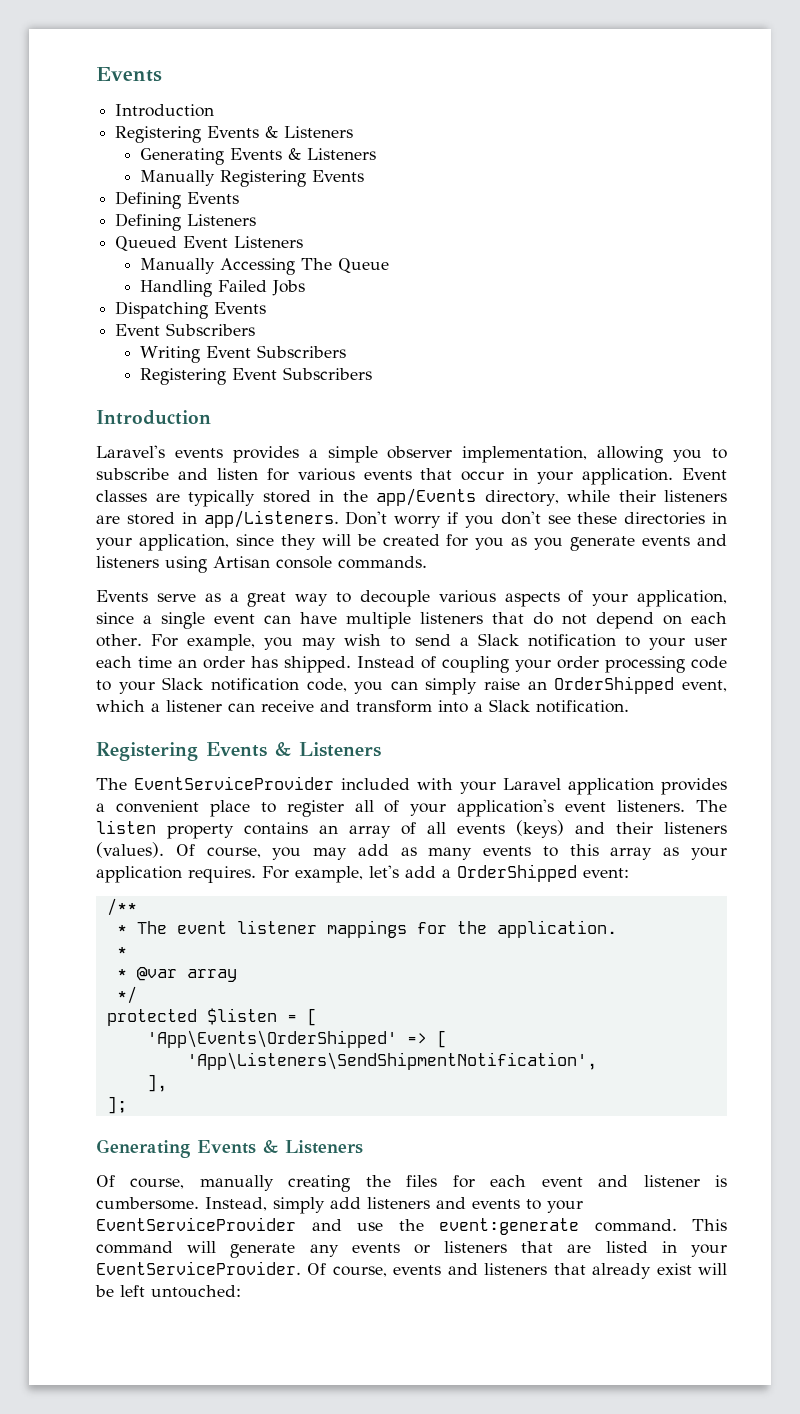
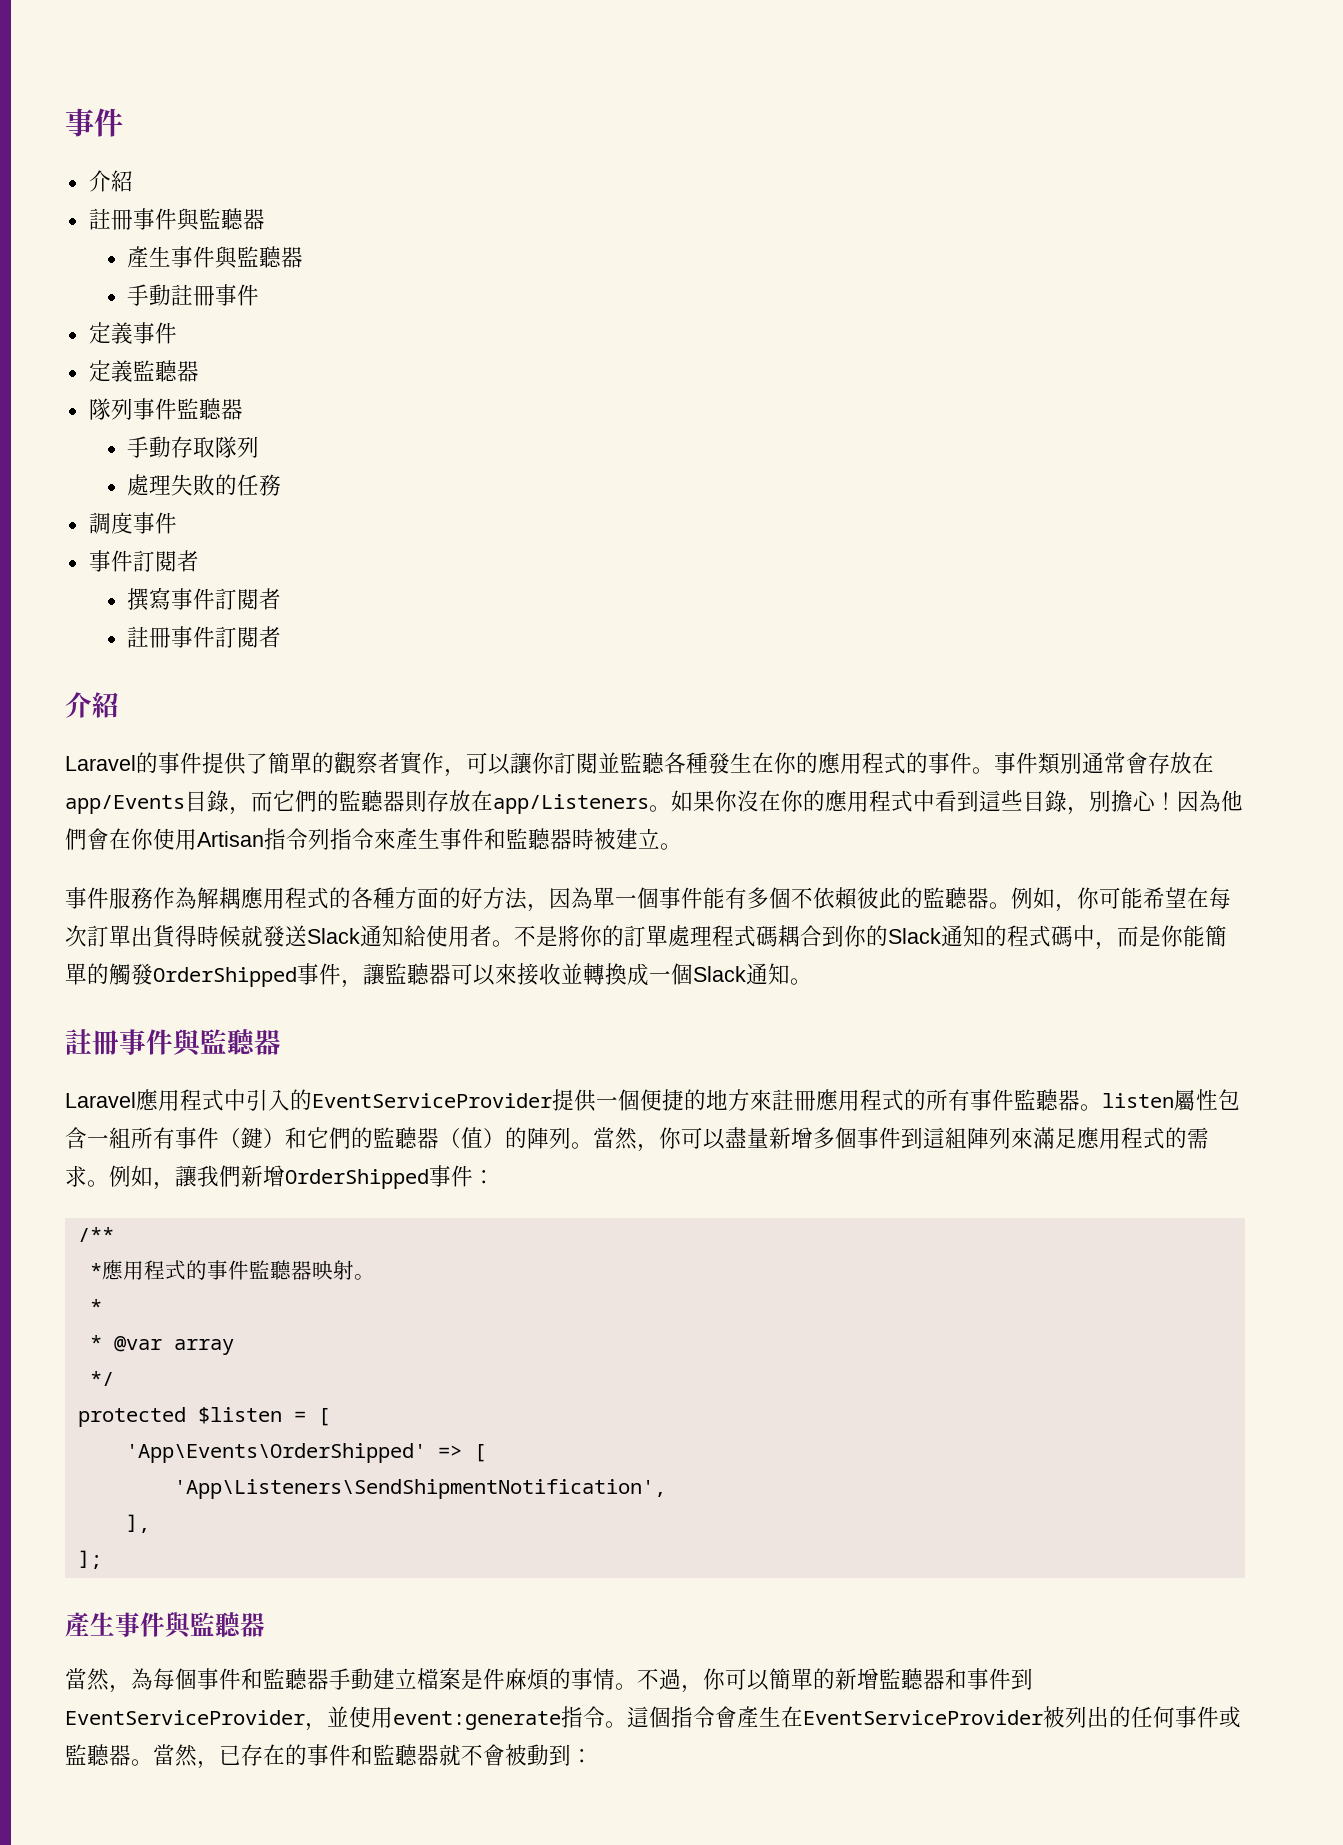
[96,67,162,82] [115,104,215,117] [115,126,354,143] [140,148,377,165] [140,170,365,187] [115,191,240,209] [115,213,257,231] [115,236,304,251] [140,258,390,275] [140,280,306,297] [115,301,267,319] [115,323,256,336] [140,345,347,363] [140,367,373,385] [96,410,211,425] [96,445,728,463] [96,468,728,485] [96,488,727,507] [96,510,727,528] [96,534,727,551] [96,556,427,573] [96,590,727,607] [96,612,727,629] [96,633,727,651] [96,656,727,673] [96,676,727,695] [96,699,629,713] [96,742,381,761] [96,776,727,795] [96,799,728,817] [96,820,727,839] [96,842,727,860] [96,864,629,883] [106,898,137,916] [116,920,617,938] Events // Introduction // Registering Events & Listeners // Generating Events & Listeners // Manually Registering Events // Defining Events // Defining Listeners // Queued Event Listeners // Manually Accessing The Queue // Handling Failed Jobs // Dispatching Events // Event Subscribers // Writing Event Subscribers // Registering Event Subscribers // Introduction // Laravel's events provides a simple observer implementation, allowing you to subscribe and listen for various events that occur in your application. Event classes are typically stored in the app/Events directory, while their listeners are stored in app/Listeners. Don't worry if you don't see these directories in your application, since they will be created for you as you generate events and listeners using Artisan console commands. // Events serve as a great way to decouple various aspects of your application, since a single event can have multiple listeners that do not depend on each other. For example, you may wish to send a Slack notification to your user each time an order has shipped. Instead of coupling your order processing code to your Slack notification code, you can simply raise an OrderShipped event, which a listener can receive and transform into a Slack notification. // Registering Events & Listeners // The EventServiceProvider included with your Laravel application provides a convenient place to register all of your application's event listeners. The listen property contains an array of all events (keys) and their listeners (values). Of course, you may add as many events to this array as your application requires. For example, let's add a OrderShipped event: // /** // * The event listener mappings for the application. -> [65,108,123,137] [88,170,133,192] [88,208,265,231] [126,246,303,269] [126,284,259,306] [88,322,177,344] [88,360,199,382] [88,398,243,420] [126,436,259,458] [126,474,281,496] [88,512,177,534] [88,550,199,572] [126,588,281,611] [126,626,281,648] [65,692,119,718] [65,752,1214,777] [65,790,1243,815] [65,828,682,850] [65,887,1231,912] [65,925,1227,950] [65,963,812,988] [65,1029,281,1057] [65,1089,1240,1112] [65,1127,1209,1152] [65,1165,495,1190] [77,1227,114,1242] [89,1260,375,1280] 事件 // 介紹 // 註冊事件與監聽器 // 產生事件與監聽器 // 手動註冊事件 // 定義事件 // 定義監聽器 // 隊列事件監聽器 // 手動存取隊列 // 處理失敗的任務 // 調度事件 // 事件訂閱者 // 撰寫事件訂閱者 // 註冊事件訂閱者 // 介紹 // Laravel的事件提供了簡單的觀察者實作，可以讓你訂閱並監聽各種發生在你的應用程式的事件。事件類別通常會存放在app/Events目錄，而它們的監聽器則存放在app/Listeners。如果你沒在你的應用程式中看到這些目錄，別擔心！因為他們會在你使用Artisan指令列指令來產生事件和監聽器時被建立。 // 事件服務作為解耦應用程式的各種方面的好方法，因為單一個事件能有多個不依賴彼此的監聽器。例如，你可能希望在每次訂單出貨得時候就發送Slack通知給使用者。不是將你的訂單處理程式碼耦合到你的Slack通知的程式碼中，而是你能簡單的觸發OrderShipped事件，讓監聽器可以來接收並轉換成一個Slack通知。 // 註冊事件與監聽器 // Laravel應用程式中引入的EventServiceProvider提供一個便捷的地方來註冊應用程式的所有事件監聽器。listen屬性包含一組所有事件（鍵）和它們的監聽器（值）的陣列。當然，你可以盡量新增多個事件到這組陣列來滿足應用程式的需求。例如，讓我們新增OrderShipped事件： // /** // *應用程式的事件監聽器映射。
[96,1139,363,1158] [96,1175,727,1192] [96,1197,583,1214] [96,1217,727,1235] [96,1241,727,1258] [96,1261,728,1279] [95,1285,241,1298] Generating Events & Listeners // Of course, manually creating the files for each event and listener is cumbersome. Instead, simply add listeners and events to your EventServiceProvider and use the event:generate command. This command will generate any events or listeners that are listed in your EventServiceProvider. Of course, events and listeners that already exist will be left untouched: -> [65,1611,265,1639] [65,1668,1033,1693] [65,1706,1241,1731] [65,1744,593,1769] 產生事件與監聽器 // 當然，為每個事件和監聽器手動建立檔案是件麻煩的事情。不過，你可以簡單的新增監聽器和事件到EventServiceProvider，並使用event:generate指令。這個指令會產生在EventServiceProvider被列出的任何事件或監聽器。當然，已存在的事件和監聽器就不會被動到：

